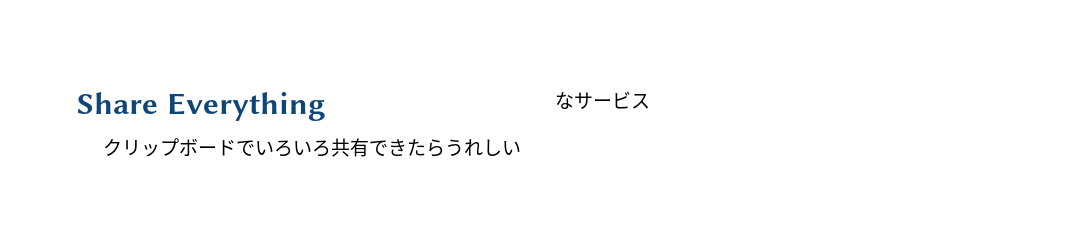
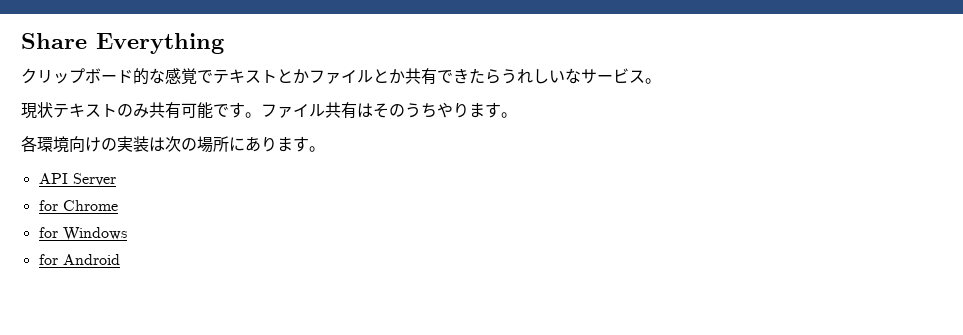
[236,140,332,157] でいろいろ -> [133,68,405,85] 的な感覚でテキストとかファイルとか
(650, 101) none -> [645,78,661,84] [21,102,517,119] [21,136,325,153] [38,173,116,186] [38,200,118,211] [38,227,127,241] [38,254,120,265] 。 // 現状テキストのみ共有可能です。ファイル共有はそのうちやります。 // 各環境向けの実装は次の場所にあります。 // API Server // for Chrome // for Windows // for Android

